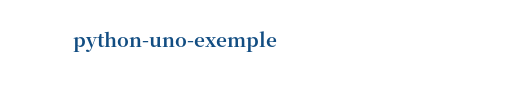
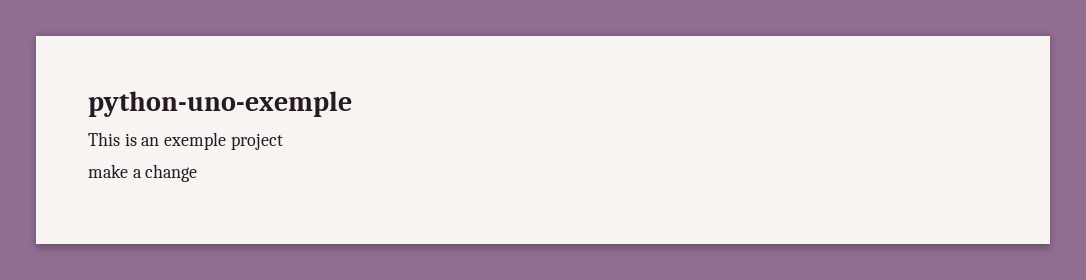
(277, 41) none -> [88,132,283,150] [88,164,198,182] // This is an exemple project // make a change

